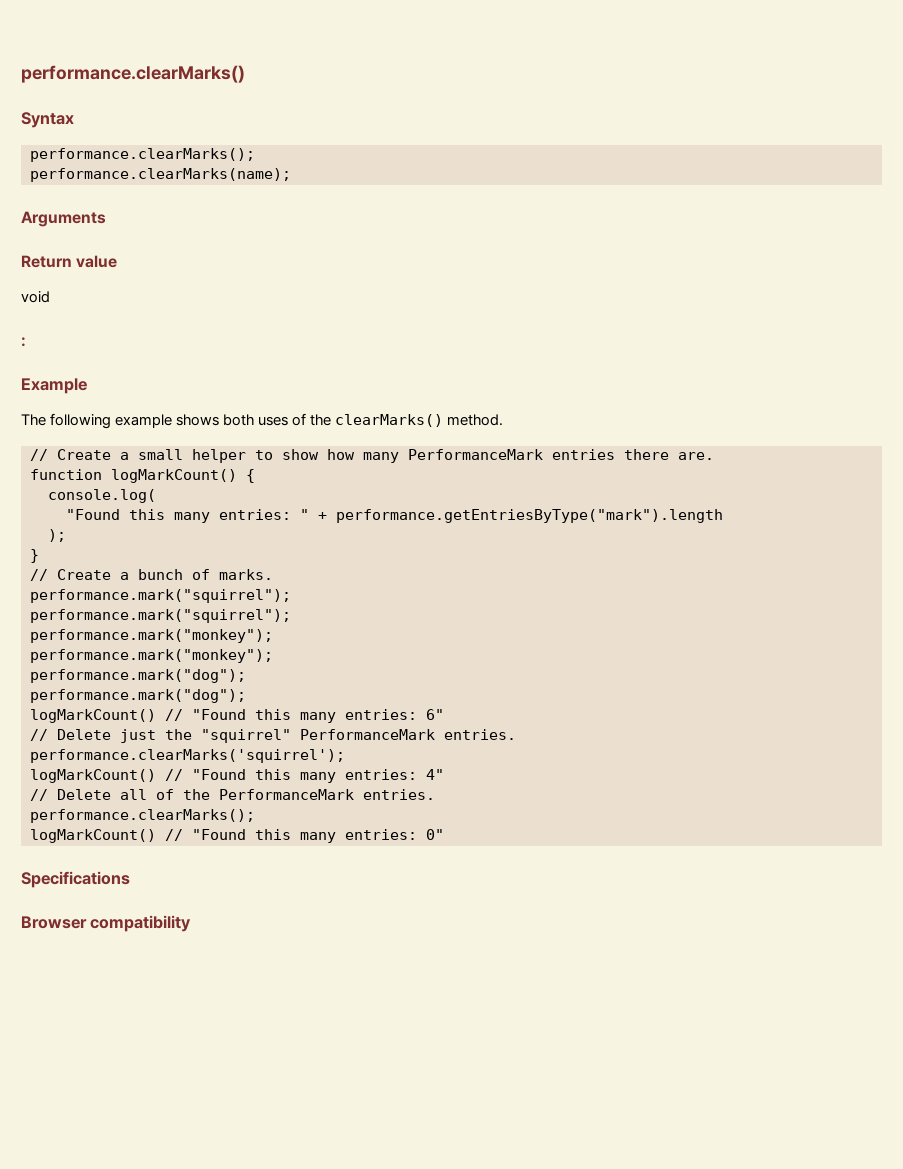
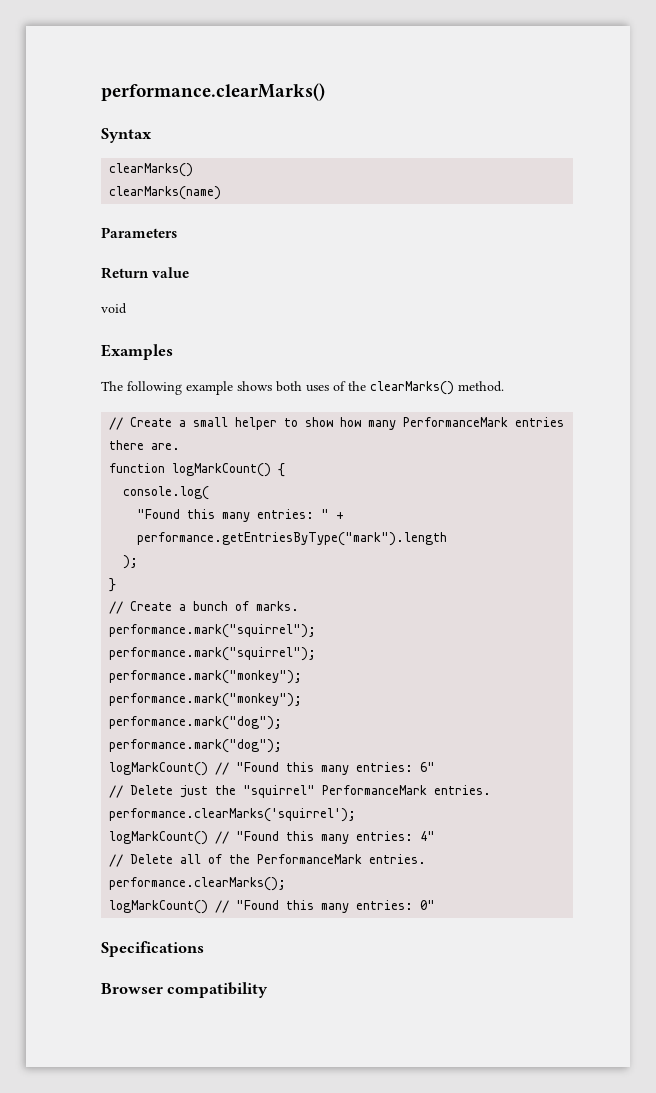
[30,148,255,162] [30,168,291,182] [21,211,106,227] performance.clearMarks(); // performance.clearMarks(name); // Arguments -> [109,163,194,177] [109,186,222,200] [101,227,177,238] clearMarks() // clearMarks(name) // Parameters
[21,337,26,347] [21,378,87,394] : // Example -> [101,344,173,360] Examples

